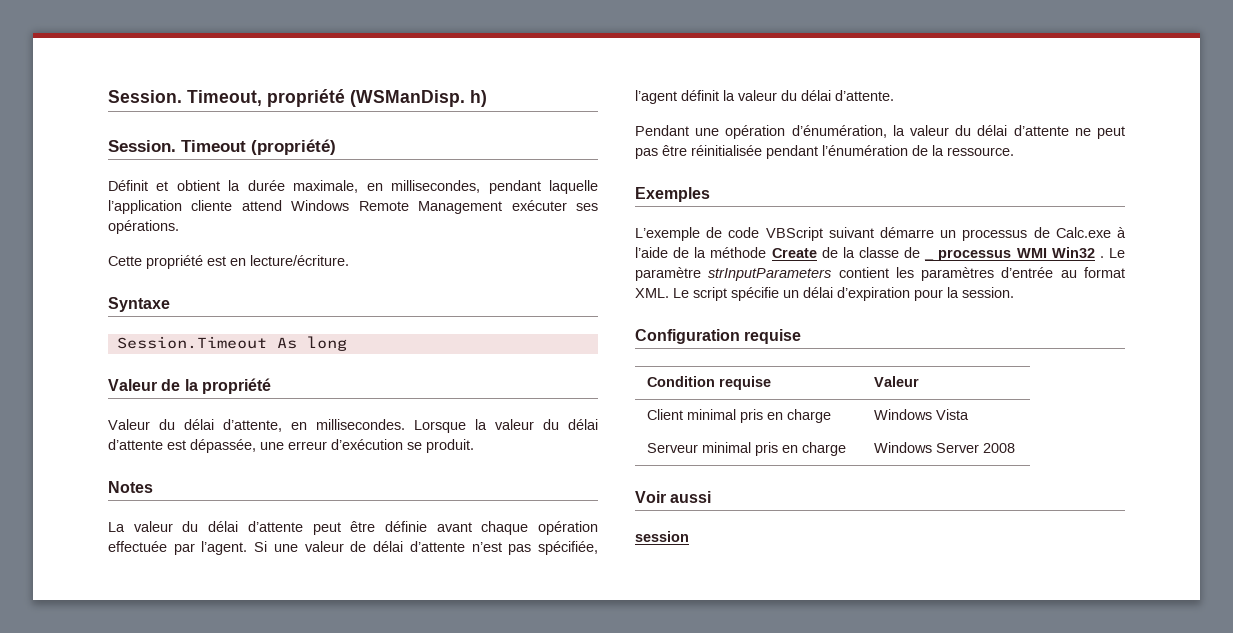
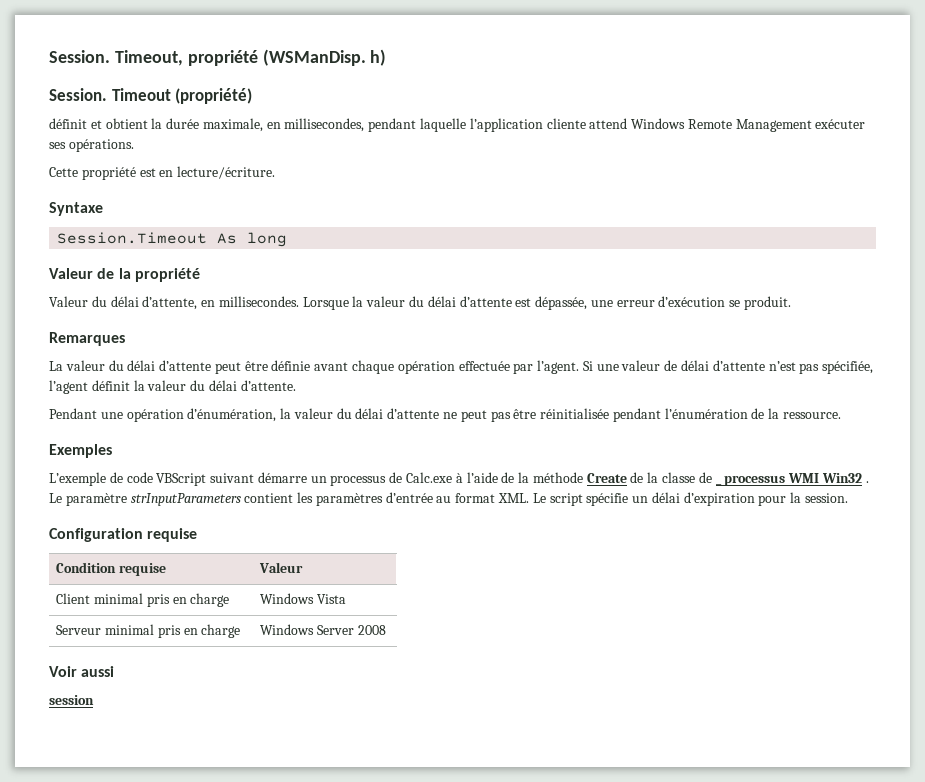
[108,180,148,191] Définit -> [49,118,87,129] définit
[108,481,153,493] Notes -> [49,332,125,346] Remarques

